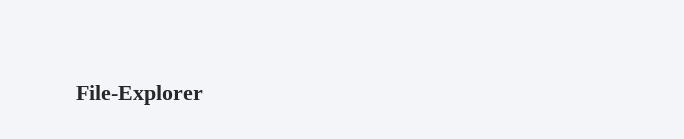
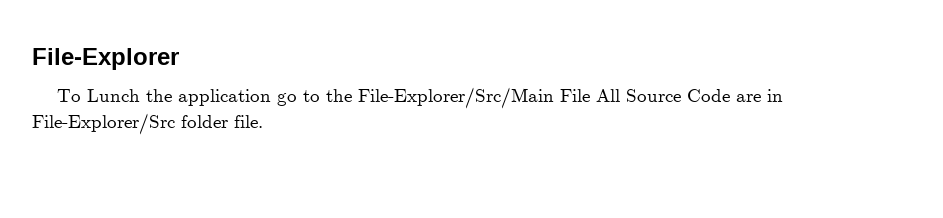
(203, 95) none -> [56,87,783,109] [32,113,263,135] // To Lunch the application go to the File-Explorer/Src/Main File All Source Code are in File-Explorer/Src folder file.

